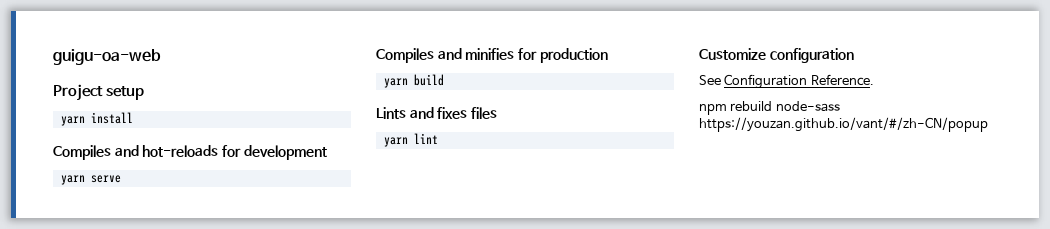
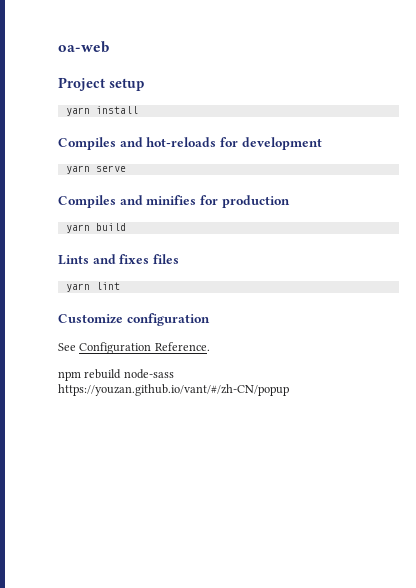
[53,49,161,65] guigu-oa-web -> [58,41,109,53] oa-web

